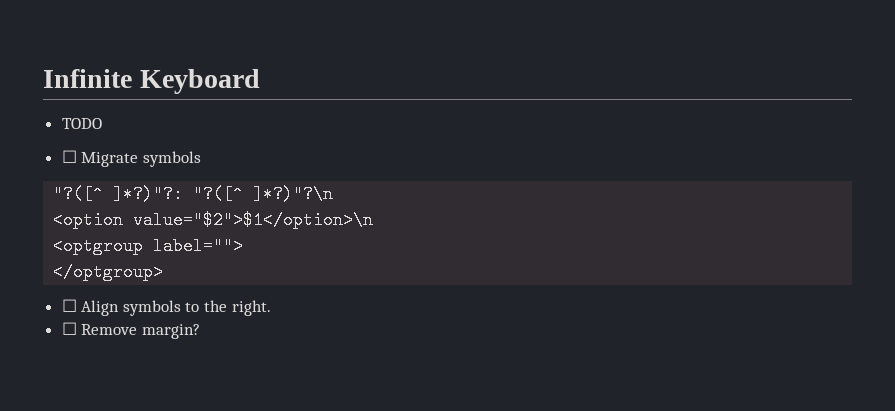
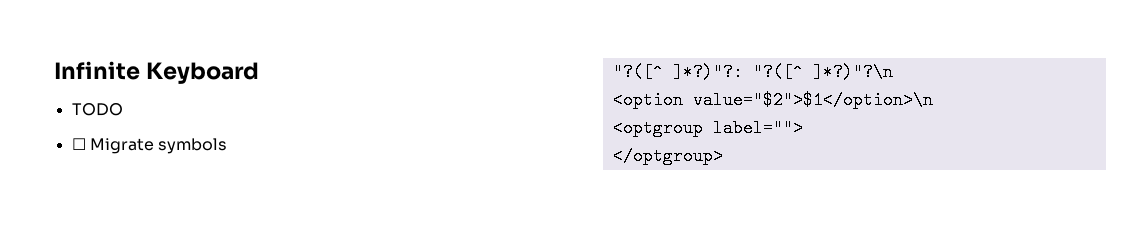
[61,299,271,316] [61,322,200,339] // ☐ Align symbols to the right. // ☐ Remove margin? -> (723, 156) none

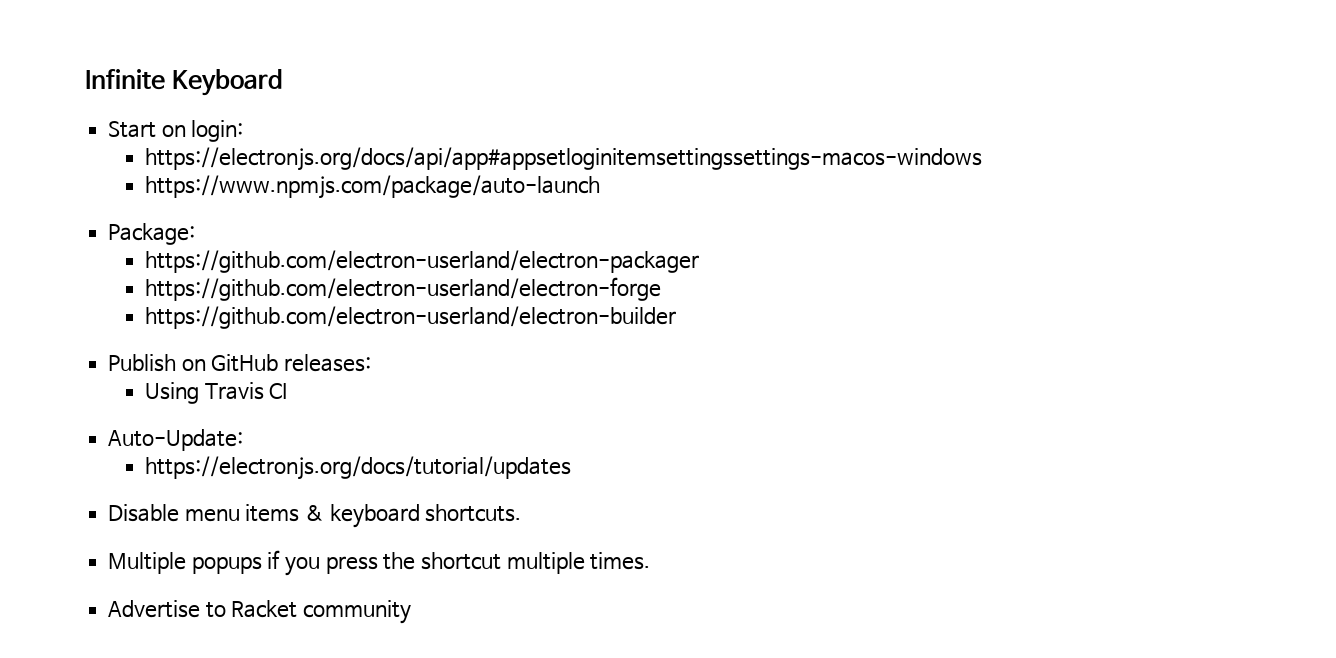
[71,103,123,116] [71,138,228,154] [612,63,893,81] [612,91,933,109] [612,119,803,137] [612,147,723,165] TODO // ☐ Migrate symbols // "?([^ ]*?)"?: "?([^ ]*?)"?\n // <option value="$2">$1</option>\n // <optgroup label=""> // </optgroup> -> [108,120,244,142] [145,147,983,171] [145,175,601,199] [108,223,196,245] [145,250,700,273] [145,277,662,301] [145,306,677,329] [108,354,372,372] [145,382,288,404] [108,429,244,451] [145,456,572,480] [108,504,522,528] [108,550,651,576] [108,600,412,624] Start on login: // https://electronjs.org/docs/api/app#appsetloginitemsettingssettings-macos-windows // https://www.npmjs.com/package/auto-launch // Package: // https://github.com/electron-userland/electron-packager // https://github.com/electron-userland/electron-forge // https://github.com/electron-userland/electron-builder // Publish on GitHub releases: // Using Travis CI // Auto-Update: // https://electronjs.org/docs/tutorial/updates // Disable menu items & keyboard shortcuts. // Multiple popups if you press the shortcut multiple times. // Advertise to Racket community

